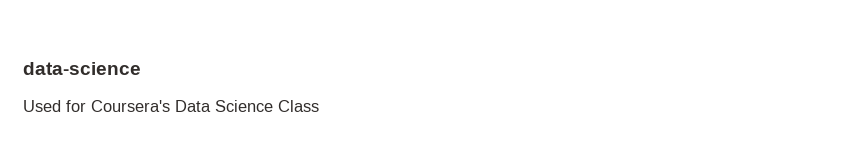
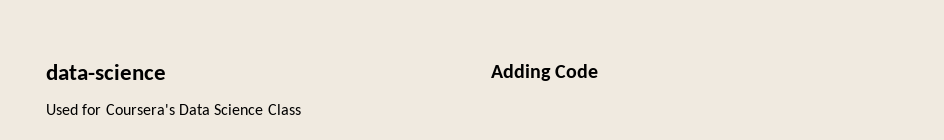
(319, 106) none -> [491,64,599,81] // Adding Code

